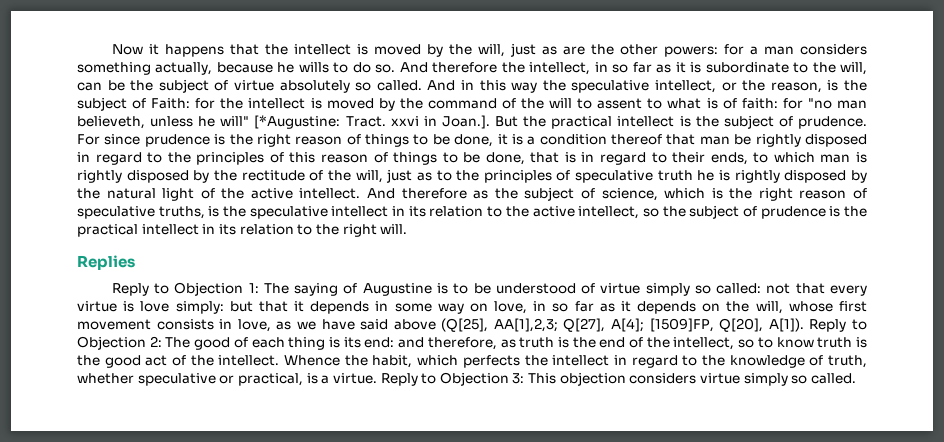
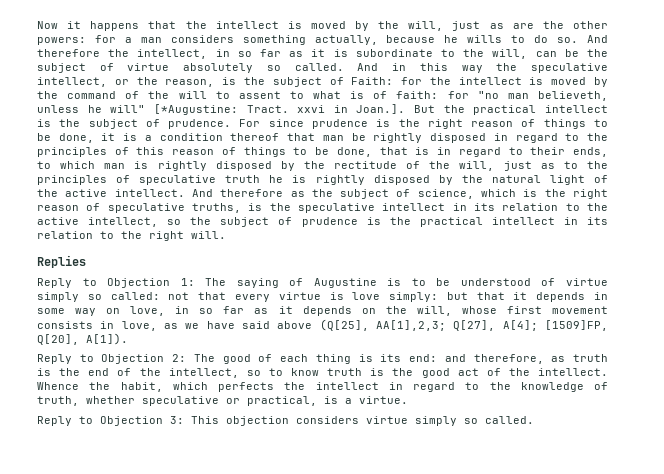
(804, 325) none -> (128, 339) //
(377, 378) none -> (408, 400) //

